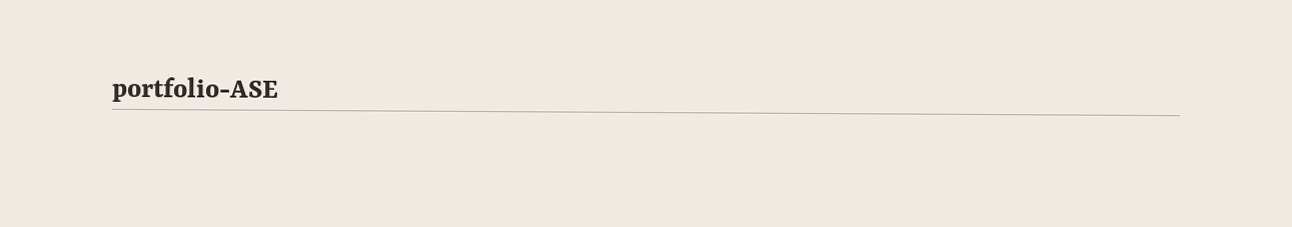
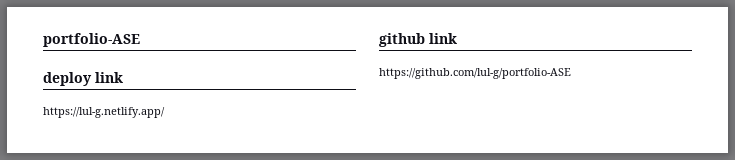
(279, 89) none -> [43,72,123,86] [43,107,165,118] [379,33,457,47] [379,68,571,79] // deploy link // https://lul-g.netlify.app/ // github link // https://github.com/lul-g/portfolio-ASE

